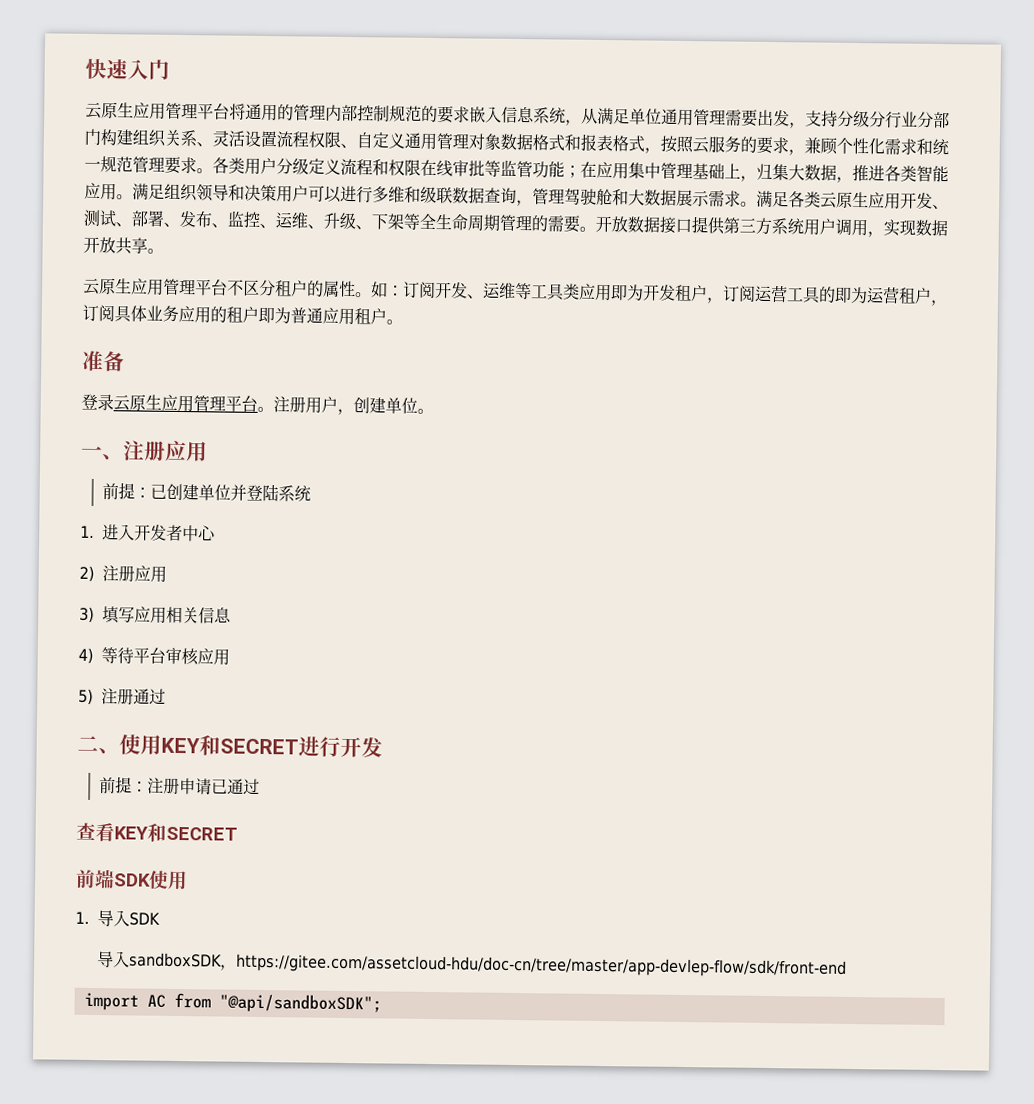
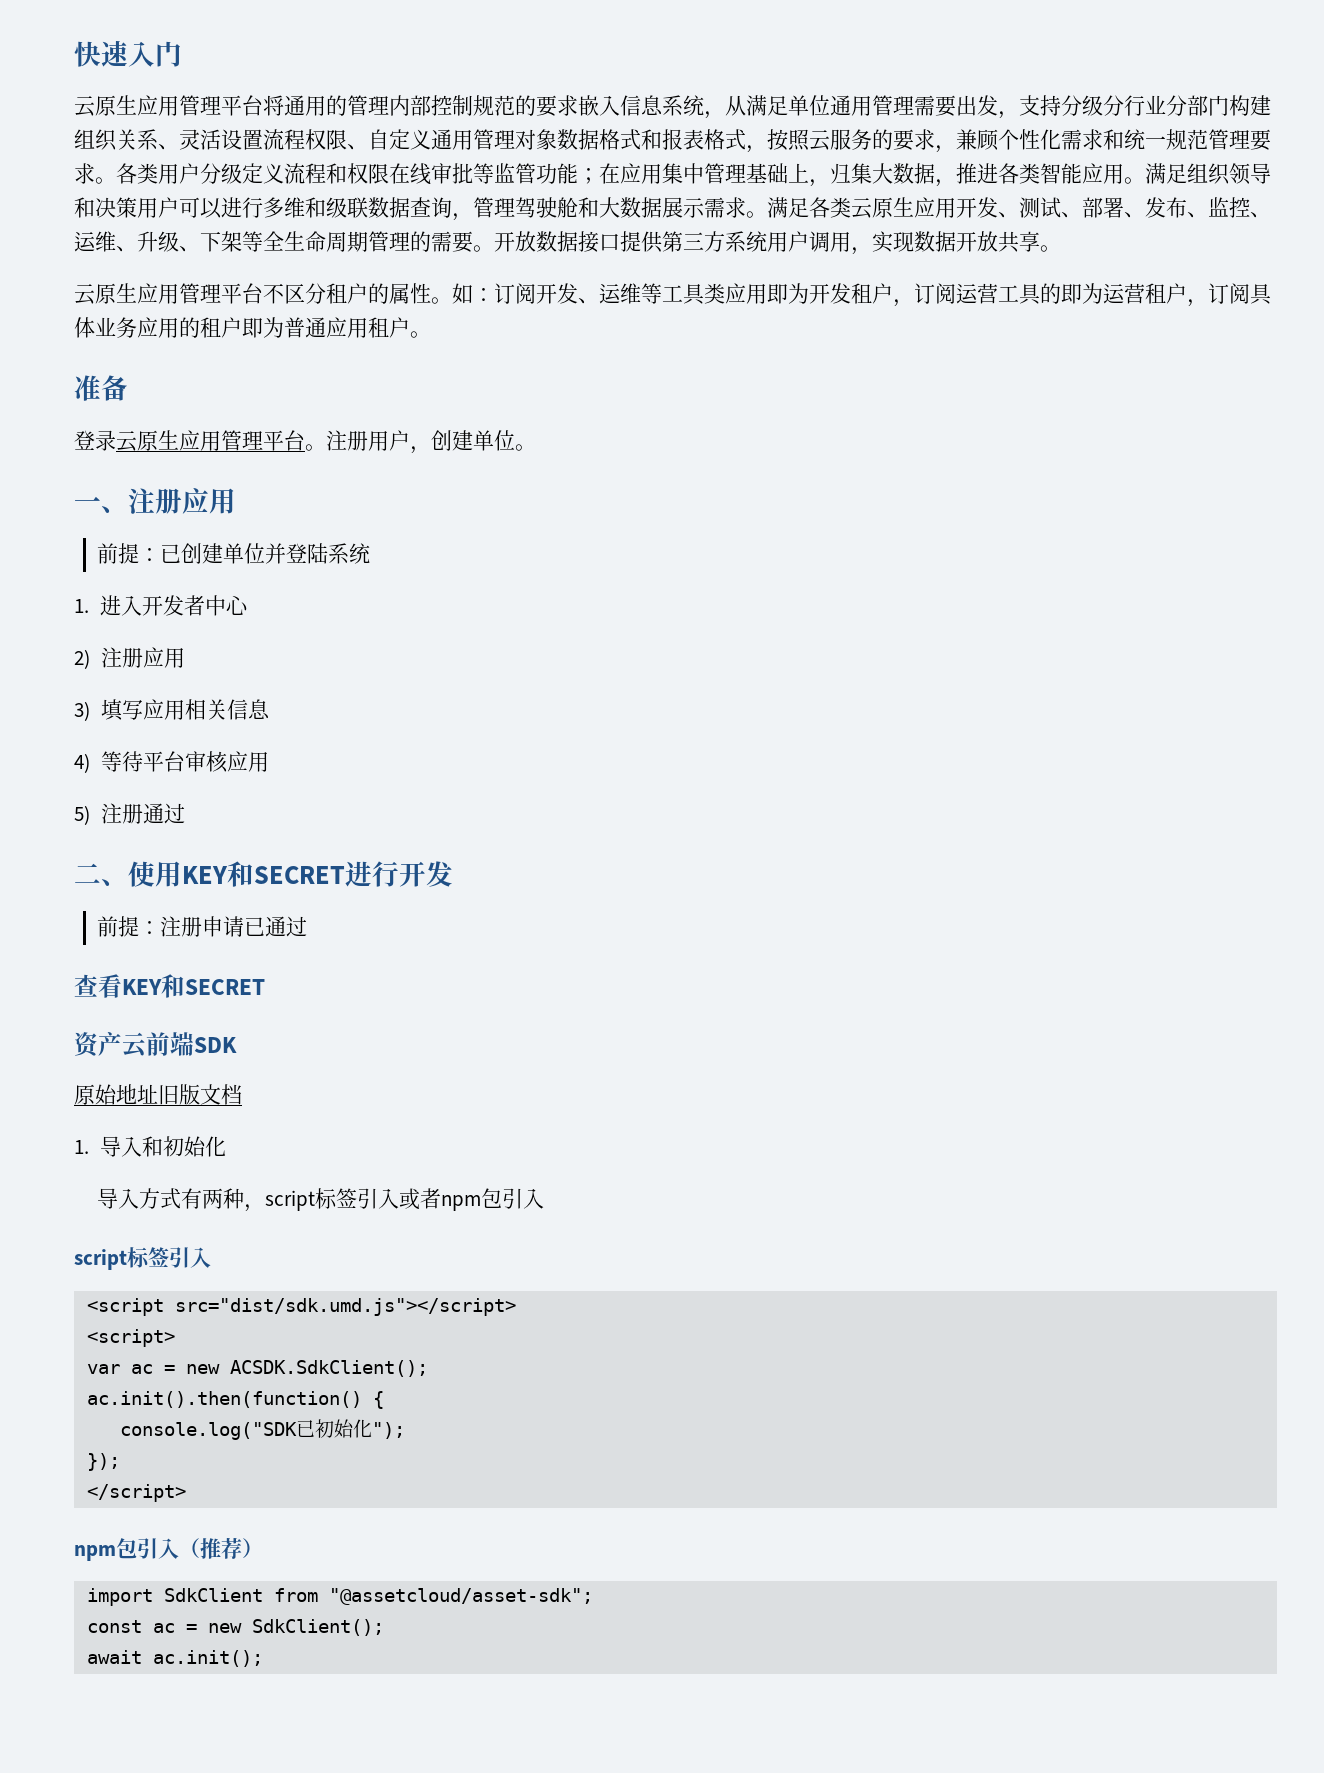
(238, 833) none -> [74,1032,147,1058] 资产云
[148,870,188,891] 使用 -> [74,1084,242,1105] // 原始地址旧版文档
[129,912,160,926] [96,951,847,978] [83,992,382,1014] SDK // 导入sandboxSDK，https://gitee.com/assetcloud-hdu/doc-cn/tree/master/app-devlep-flow/sdk/front-end // import AC from "@api/sandboxSDK"; -> [141,1136,226,1157] [97,1188,545,1212] [74,1247,211,1270] [86,1298,516,1316] [86,1329,175,1347] [86,1360,428,1377] [86,1391,384,1409] [119,1419,405,1440] [86,1453,120,1471] [86,1484,186,1502] [74,1537,263,1561] [86,1588,593,1606] [86,1619,384,1636] [86,1650,263,1667] 和初始化 // 导入方式有两种，script标签引入或者npm包引入 // script标签引入 // <script src="dist/sdk.umd.js"></script> // <script> // var ac = new ACSDK.SdkClient(); // ac.init().then(function() { // console.log("SDK已初始化"); // }); // </script> // npm包引入（推荐） // import SdkClient from "@assetcloud/asset-sdk"; // const ac = new SdkClient(); // await ac.init();

